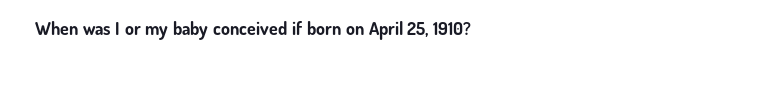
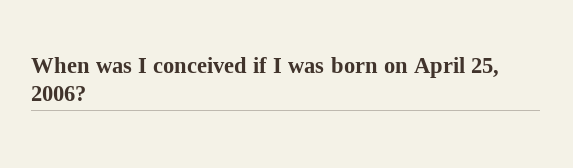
[124,21,304,40] or my baby conceived if -> [153,57,325,73] conceived if I was
[433,22,472,35] 1910? -> [31,86,86,101] 2006?

